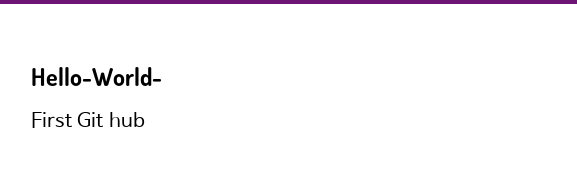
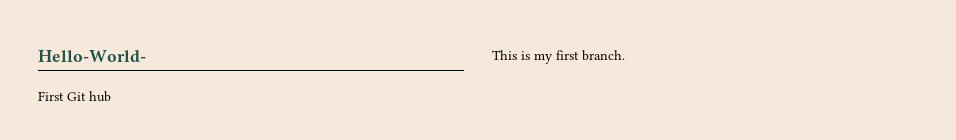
(145, 119) none -> [492,50,625,64] // This is my first branch.

